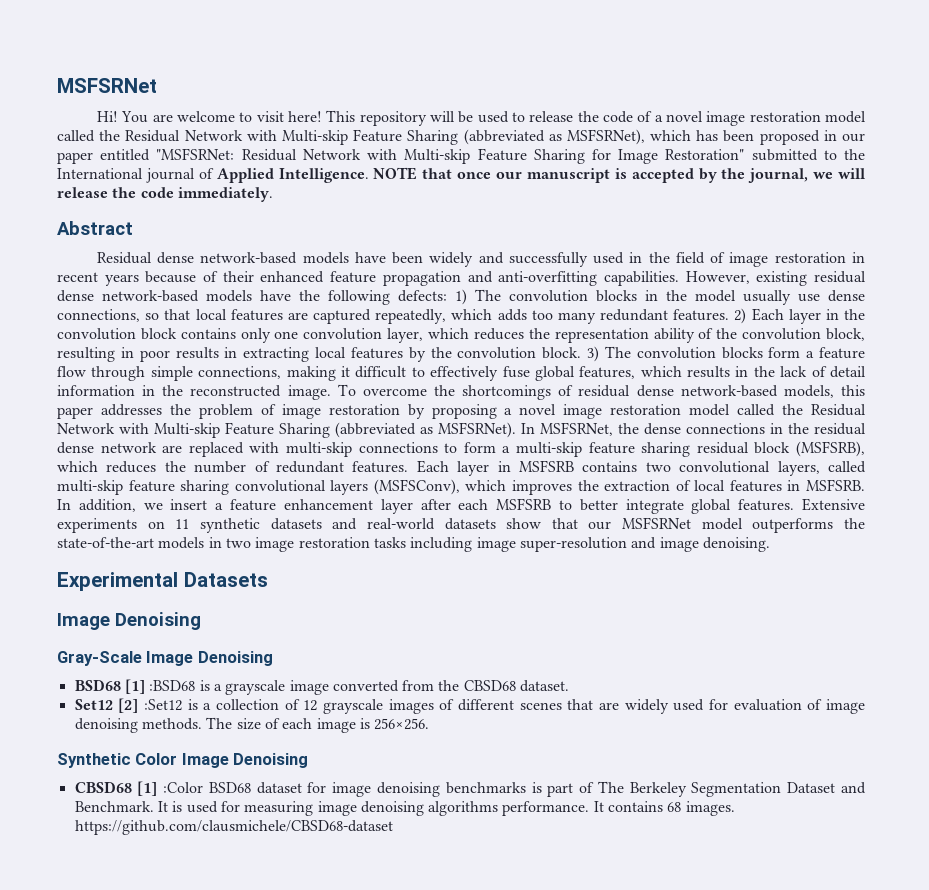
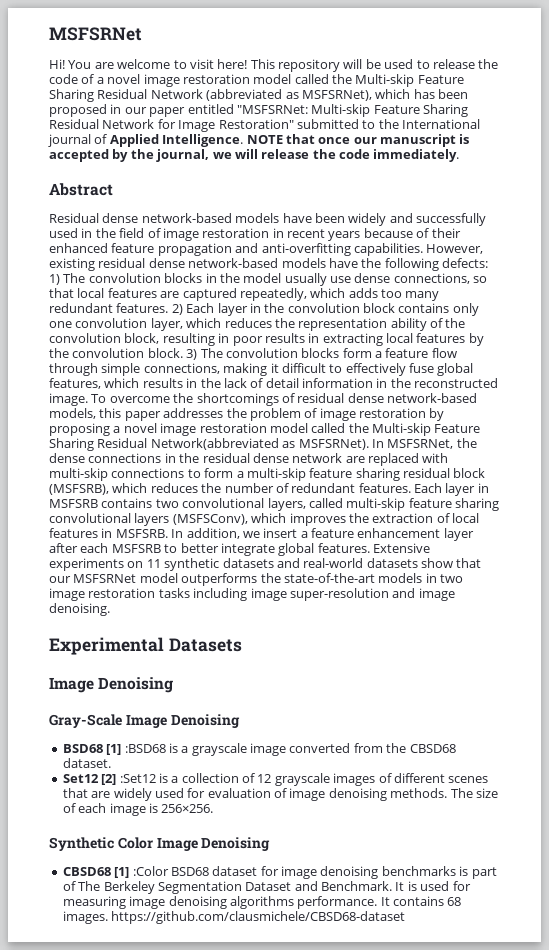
[125,129,459,145] Residual Network with Multi-skip Feature Sharing -> [355,74,464,87] [49,89,203,102] Multi-skip Feature Sharing Residual Network
[241,148,585,164] Residual Network with Multi-skip Feature Sharing -> [311,104,468,117] [49,119,155,129] Multi-skip Feature Sharing Residual Network
[811,404,866,416] [57,422,416,438] Residual Network with Multi-skip Feature Sharing (abbreviated -> [372,423,481,436] [49,438,279,451] Multi-skip Feature Sharing Residual Network(abbreviated

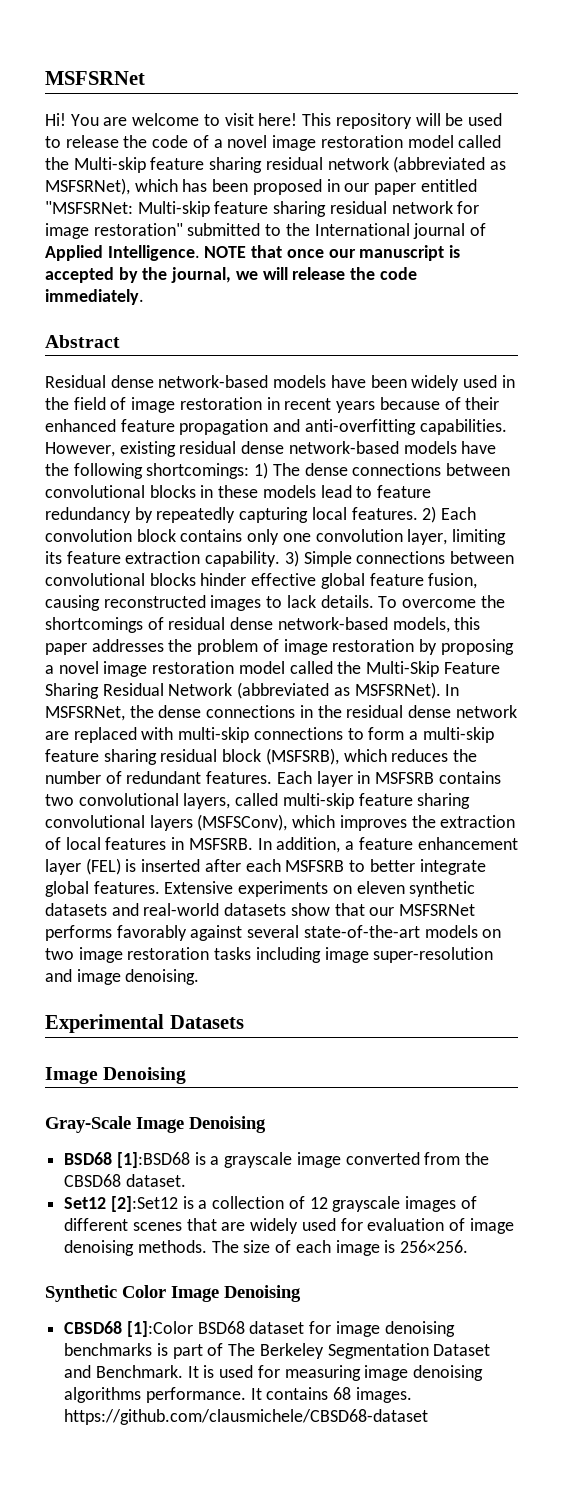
[417,75,464,84] [49,89,203,102] Feature Sharing Residual Network -> [150,157,389,173] feature sharing residual network
[373,104,468,117] [49,119,294,132] Feature Sharing Residual Network for Image Restoration" -> [214,201,480,217] [45,223,183,239] feature sharing residual network for image restoration"
[389,213,486,226] and successfully -> (460, 383) none
[442,258,488,268] defects: -> [146,463,250,479] shortcomings:
[88,273,488,286] [49,288,440,301] [49,303,285,316] convolution blocks in the model usually use dense connections, so that local features are captured repeatedly, which adds too many redundant features. 2) Each layer in the -> [304,463,511,476] [45,485,432,498] [45,506,477,523] dense connections between convolutional blocks in these models lead to feature redundancy by repeatedly capturing local features. 2) Each
[186,318,466,331] [49,333,484,346] [49,348,457,360] [49,363,474,376] [49,378,499,389] [49,393,88,406] which reduces the representation ability of the convolution block, resulting in poor results in extracting local features by the convolution block. 3) The convolution blocks form a feature flow through simple connections, making it difficult to effectively fuse global features, which results in the lack of detail information in the reconstructed image. -> [452,529,507,545] [45,550,515,567] [45,573,478,589] [45,595,374,611] limiting its feature extraction capability. 3) Simple connections between convolutional blocks hinder effective global feature fusion, causing reconstructed images to lack details.
[372,423,481,436] [49,438,279,451] Multi-skip Feature Sharing Residual Network(abbreviated -> [366,661,500,677] [45,682,330,699] Multi-Skip Feature Sharing Residual Network (abbreviated
[242,528,298,538] we insert -> (341, 845) none
(474, 534) none -> [85,858,201,875] (FEL) is inserted
[146,559,161,568] 11 -> [356,881,405,894] eleven
[139,573,281,586] model outperforms the -> [45,925,300,941] performs favorably against several
[425,573,437,583] in -> [482,929,502,938] on
[106,744,166,755] [1] :BSD68 -> [116,1152,190,1168] [1]:BSD68
[101,774,156,785] [2] :Set12 -> [110,1196,178,1212] [2]:Set12
[114,866,169,878] [1] :Color -> [126,1321,193,1337] [1]:Color

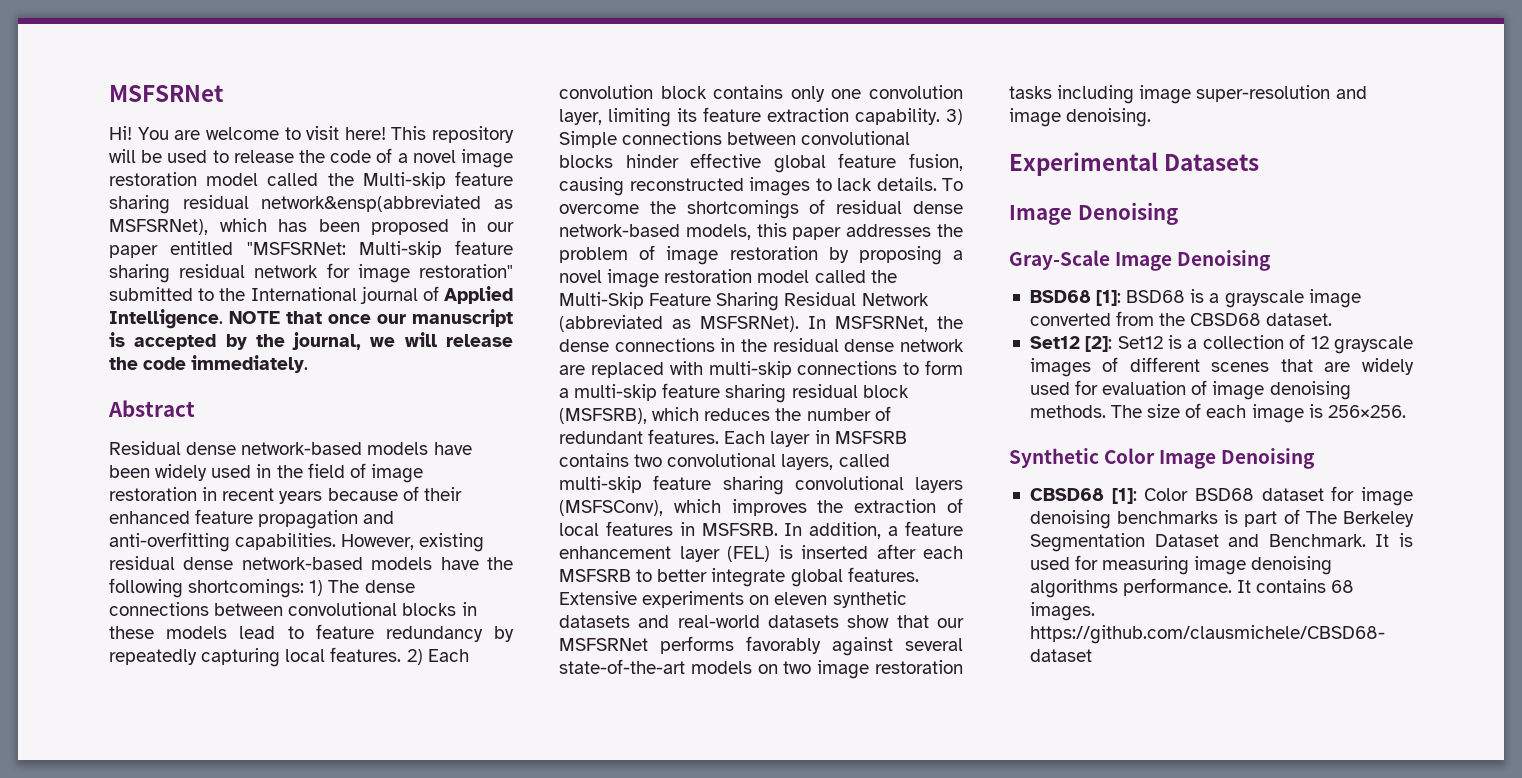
[327,156,486,173] network (abbreviated -> [261,195,482,212] network&ensp(abbreviated
[116,1152,190,1168] [1]:BSD68 -> [1096,290,1186,306] [1]: BSD68
[110,1196,178,1212] [2]:Set12 -> [1085,336,1163,352] [2]: Set12
[126,1321,193,1337] [1]:Color -> [1111,488,1189,504] [1]: Color

